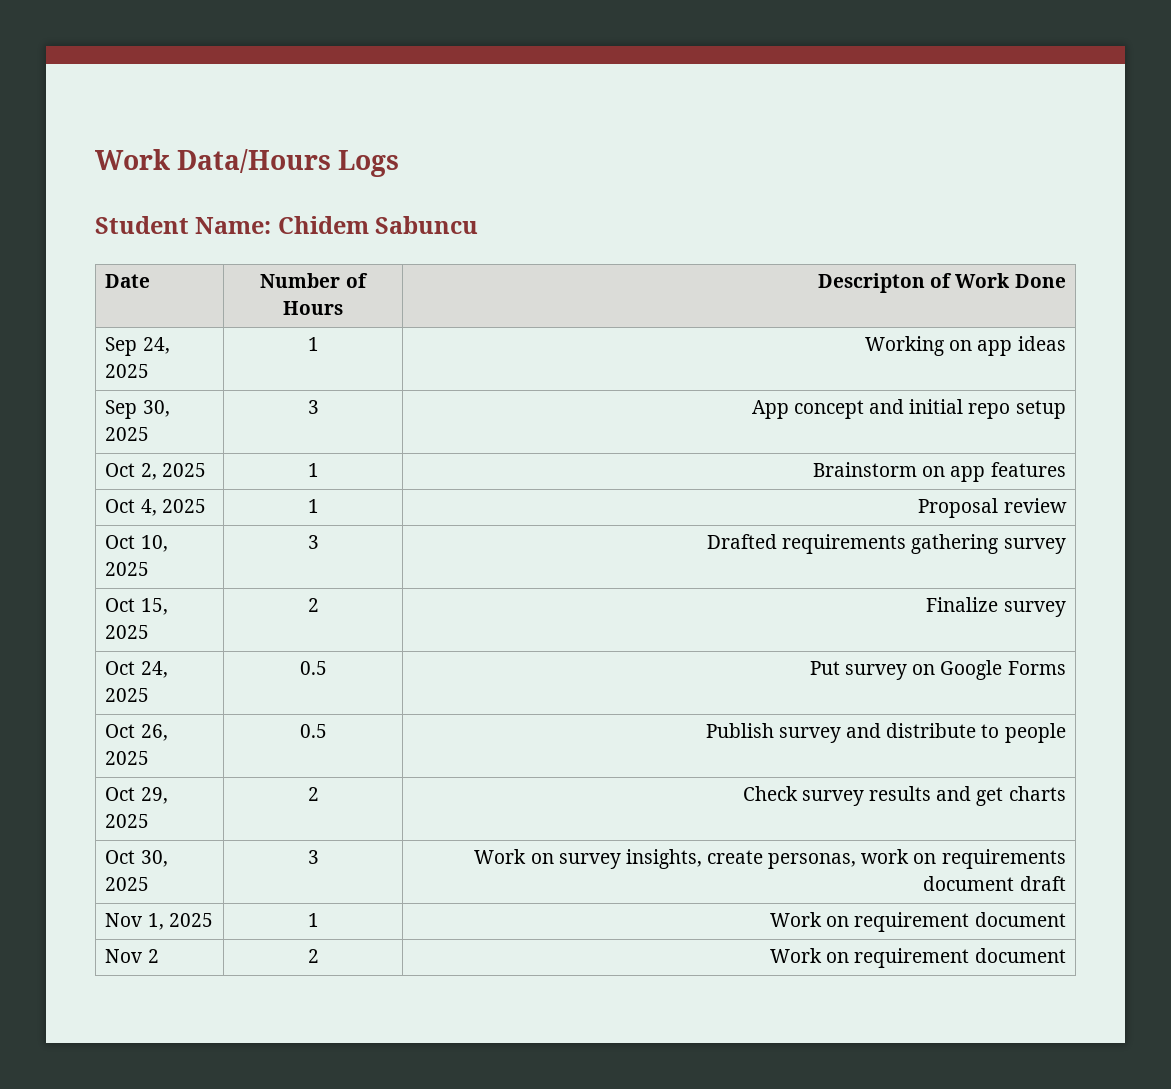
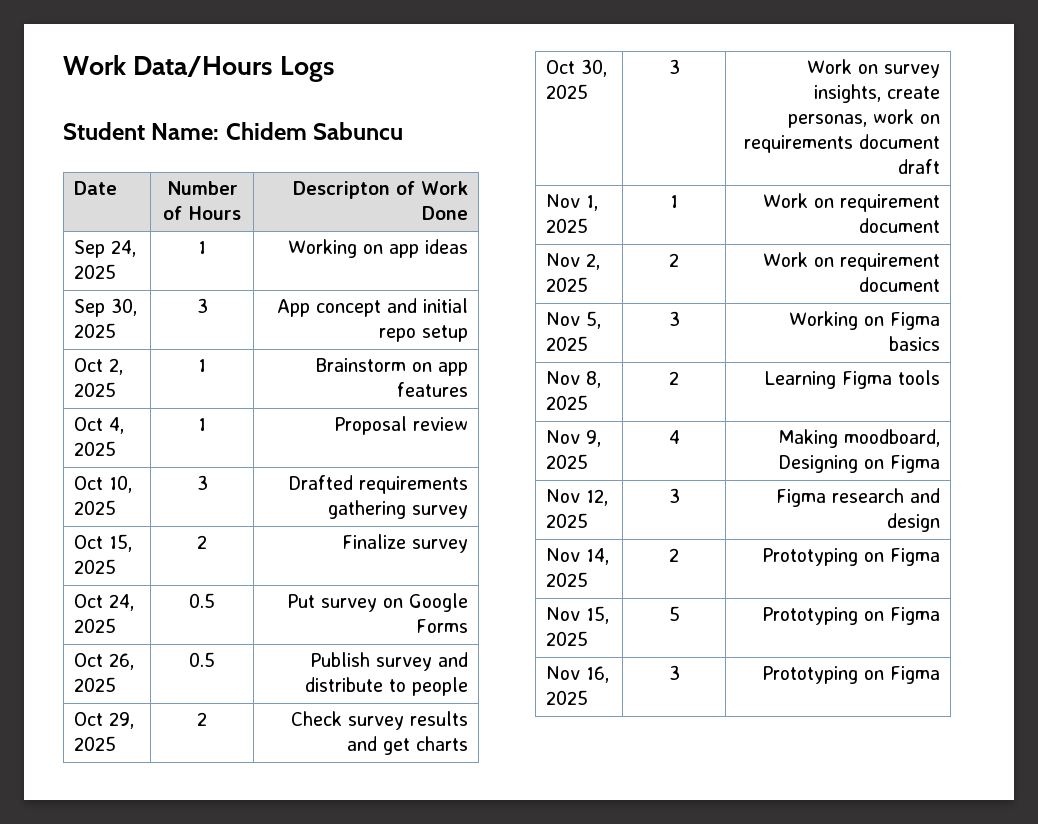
[147,949,159,963] 2 -> [585,253,600,270] [545,277,588,292] 2, 2025
(1066, 955) none -> [545,311,601,329] [545,336,588,351] [668,311,680,326] [789,311,941,330] [889,336,941,351] [545,371,601,388] [545,395,588,410] [669,371,679,385] [764,370,941,389] [545,430,601,447] [545,454,588,469] [668,430,680,444] [778,429,941,448] [778,455,941,473] [545,489,608,506] [545,513,588,528] [668,488,680,503] [776,488,941,507] [887,513,941,532] [545,548,609,565] [545,572,588,587] [669,548,679,562] [762,548,941,566] [545,606,609,624] [545,631,588,646] [668,606,680,621] [762,607,941,625] [545,666,609,683] [545,690,588,705] [668,665,680,680] [762,666,941,684] // Nov 5, 2025 | 3 | Working on Figma basics // Nov 8, 2025 | 2 | Learning Figma tools // Nov 9, 2025 | 4 | Making moodboard, Designing on Figma // Nov 12, 2025 | 3 | Figma research and design // Nov 14, 2025 | 2 | Prototyping on Figma // Nov 15, 2025 | 5 | Prototyping on Figma // Nov 16, 2025 | 3 | Prototyping on Figma

